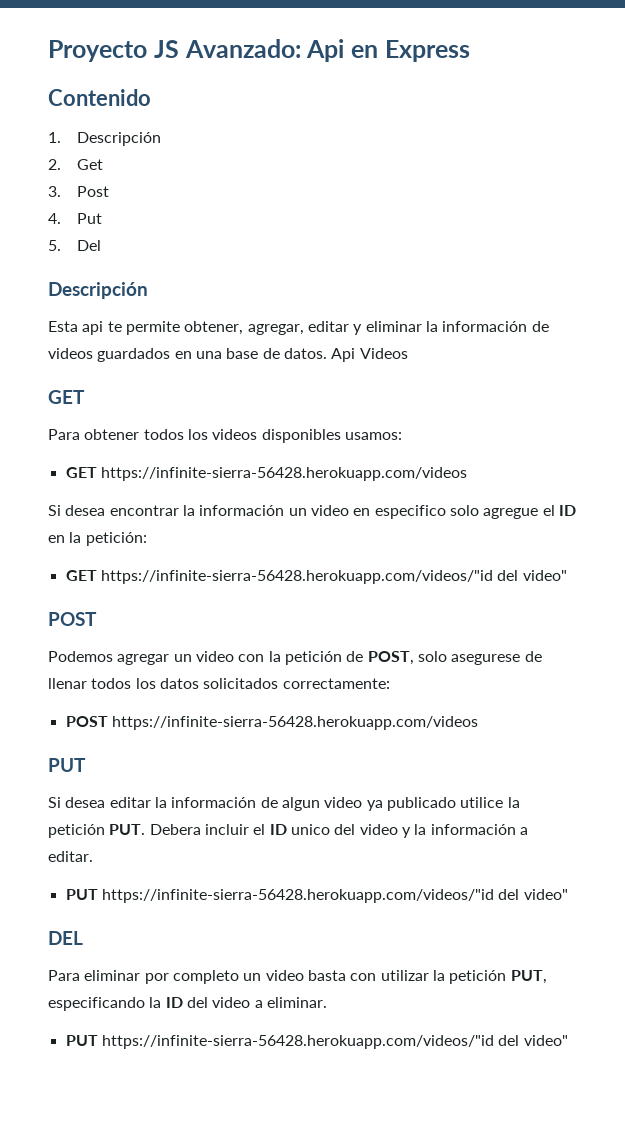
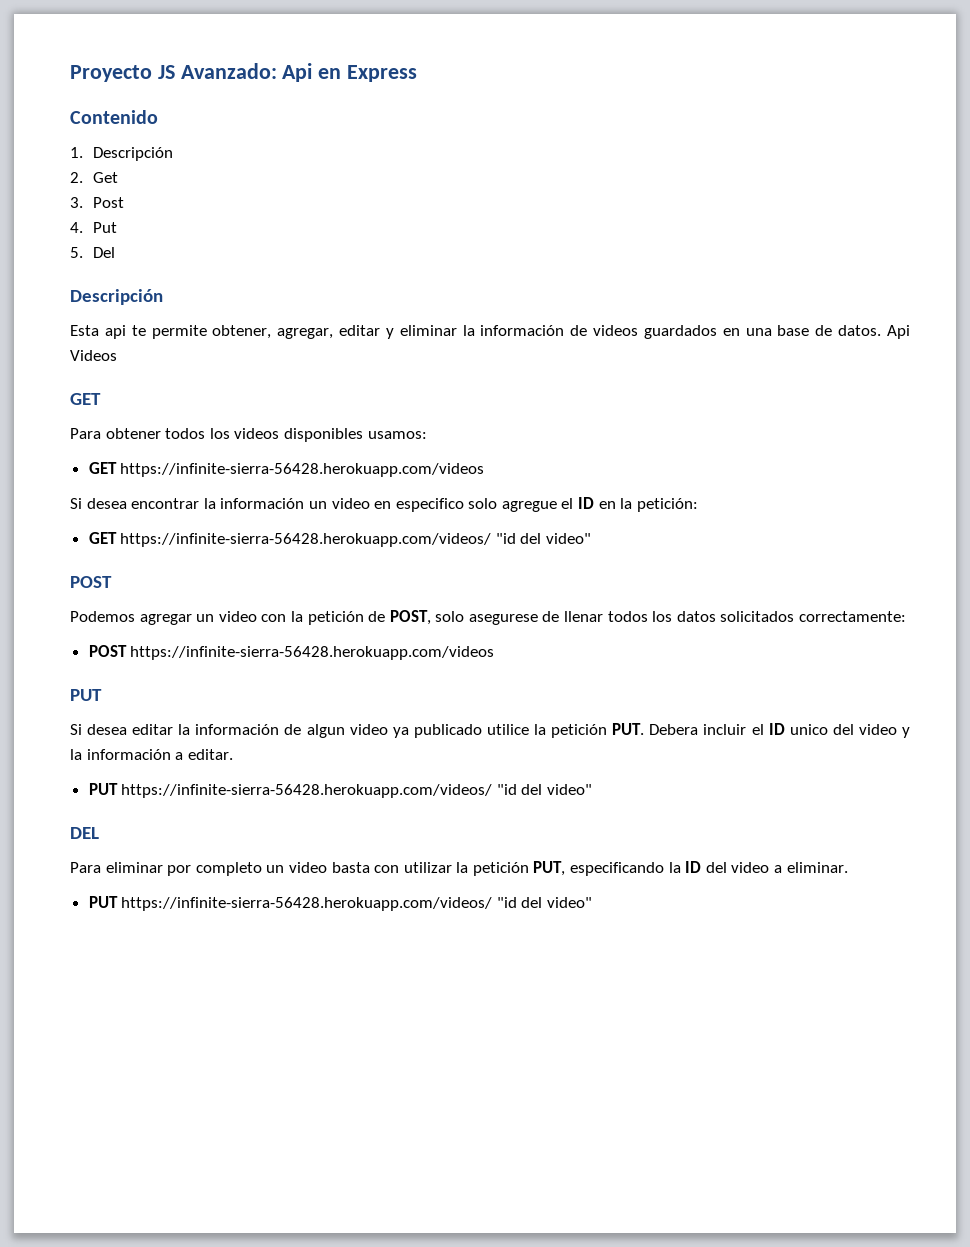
[100,570,493,584] https://infinite-sierra-56428.herokuapp.com/videos/"id -> [120,533,516,547] https://infinite-sierra-56428.herokuapp.com/videos/ "id
[101,889,494,903] https://infinite-sierra-56428.herokuapp.com/videos/"id -> [121,784,517,798] https://infinite-sierra-56428.herokuapp.com/videos/ "id
[101,1035,494,1049] https://infinite-sierra-56428.herokuapp.com/videos/"id -> [121,897,517,911] https://infinite-sierra-56428.herokuapp.com/videos/ "id

